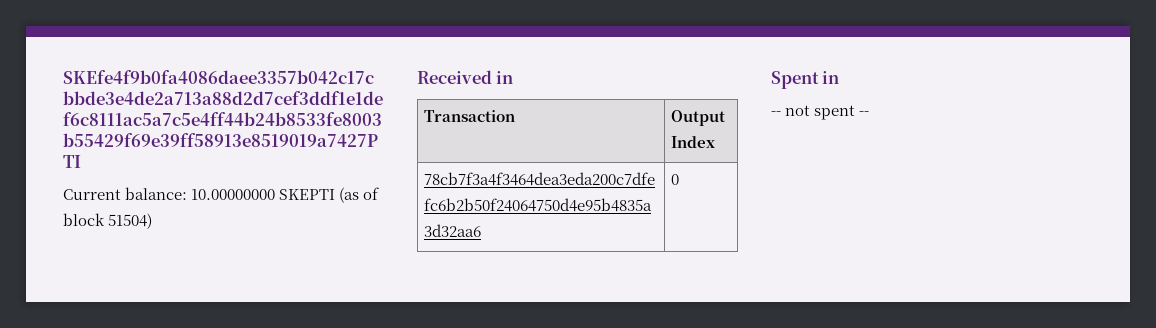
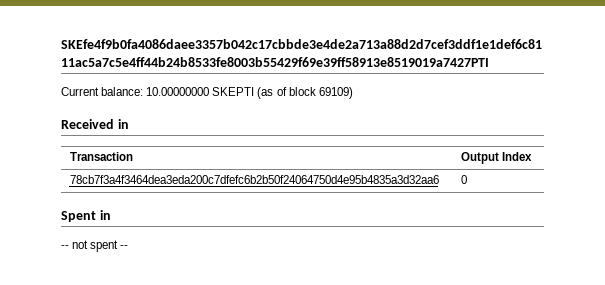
[108,213,153,229] 51504) -> [318,87,353,99] 69109)

